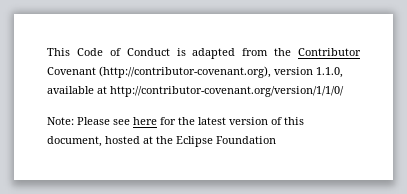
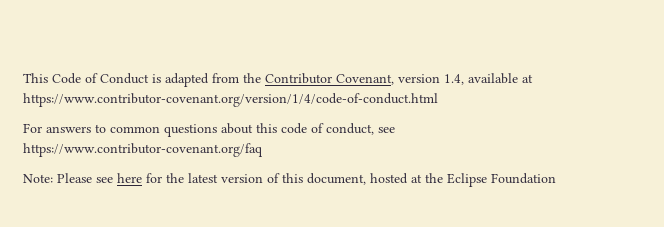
[47,66,343,78] [47,86,344,97] Covenant (http://contributor-covenant.org), version 1.1.0, available at http://contributor-covenant.org/version/1/1/0/ -> [336,73,533,85] [23,93,438,107] [23,123,395,137] [23,143,263,157] Covenant, version 1.4, available at https://www.contributor-covenant.org/version/1/4/code-of-conduct.html // For answers to common questions about this code of conduct, see https://www.contributor-covenant.org/faq

